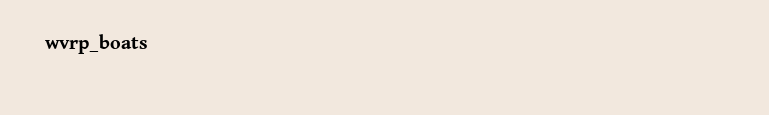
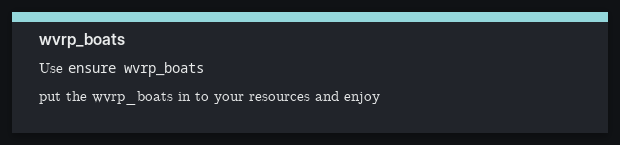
[45,34,148,54] wvrp_boats -> [39,33,125,49] [39,62,204,77] [39,91,380,105] wvrp_boats // Use ensure wvrp_boats // put the wvrp_boats in to your resources and enjoy

